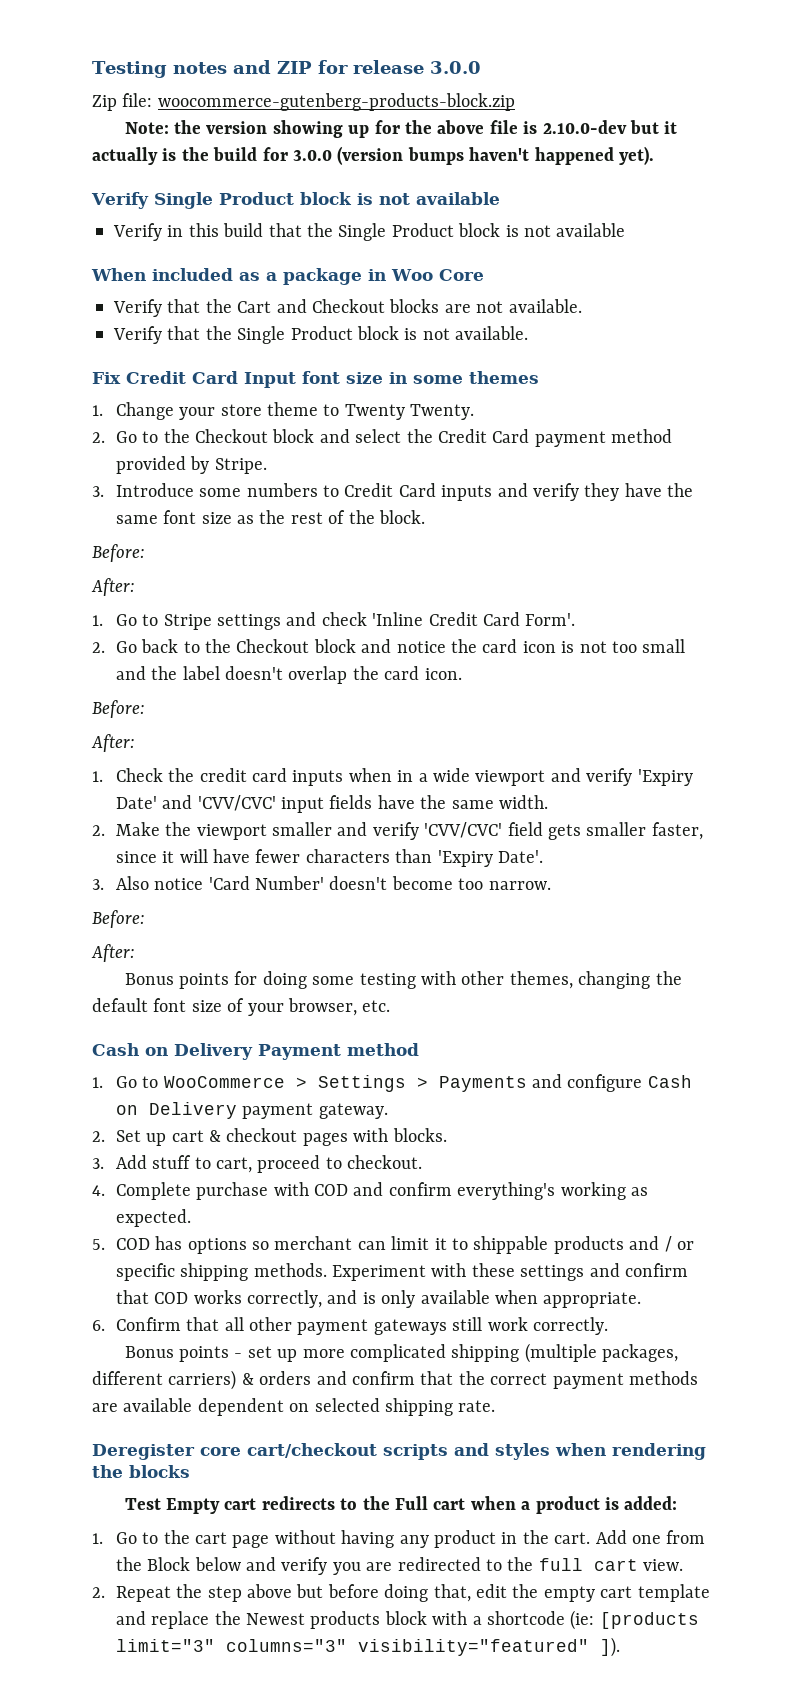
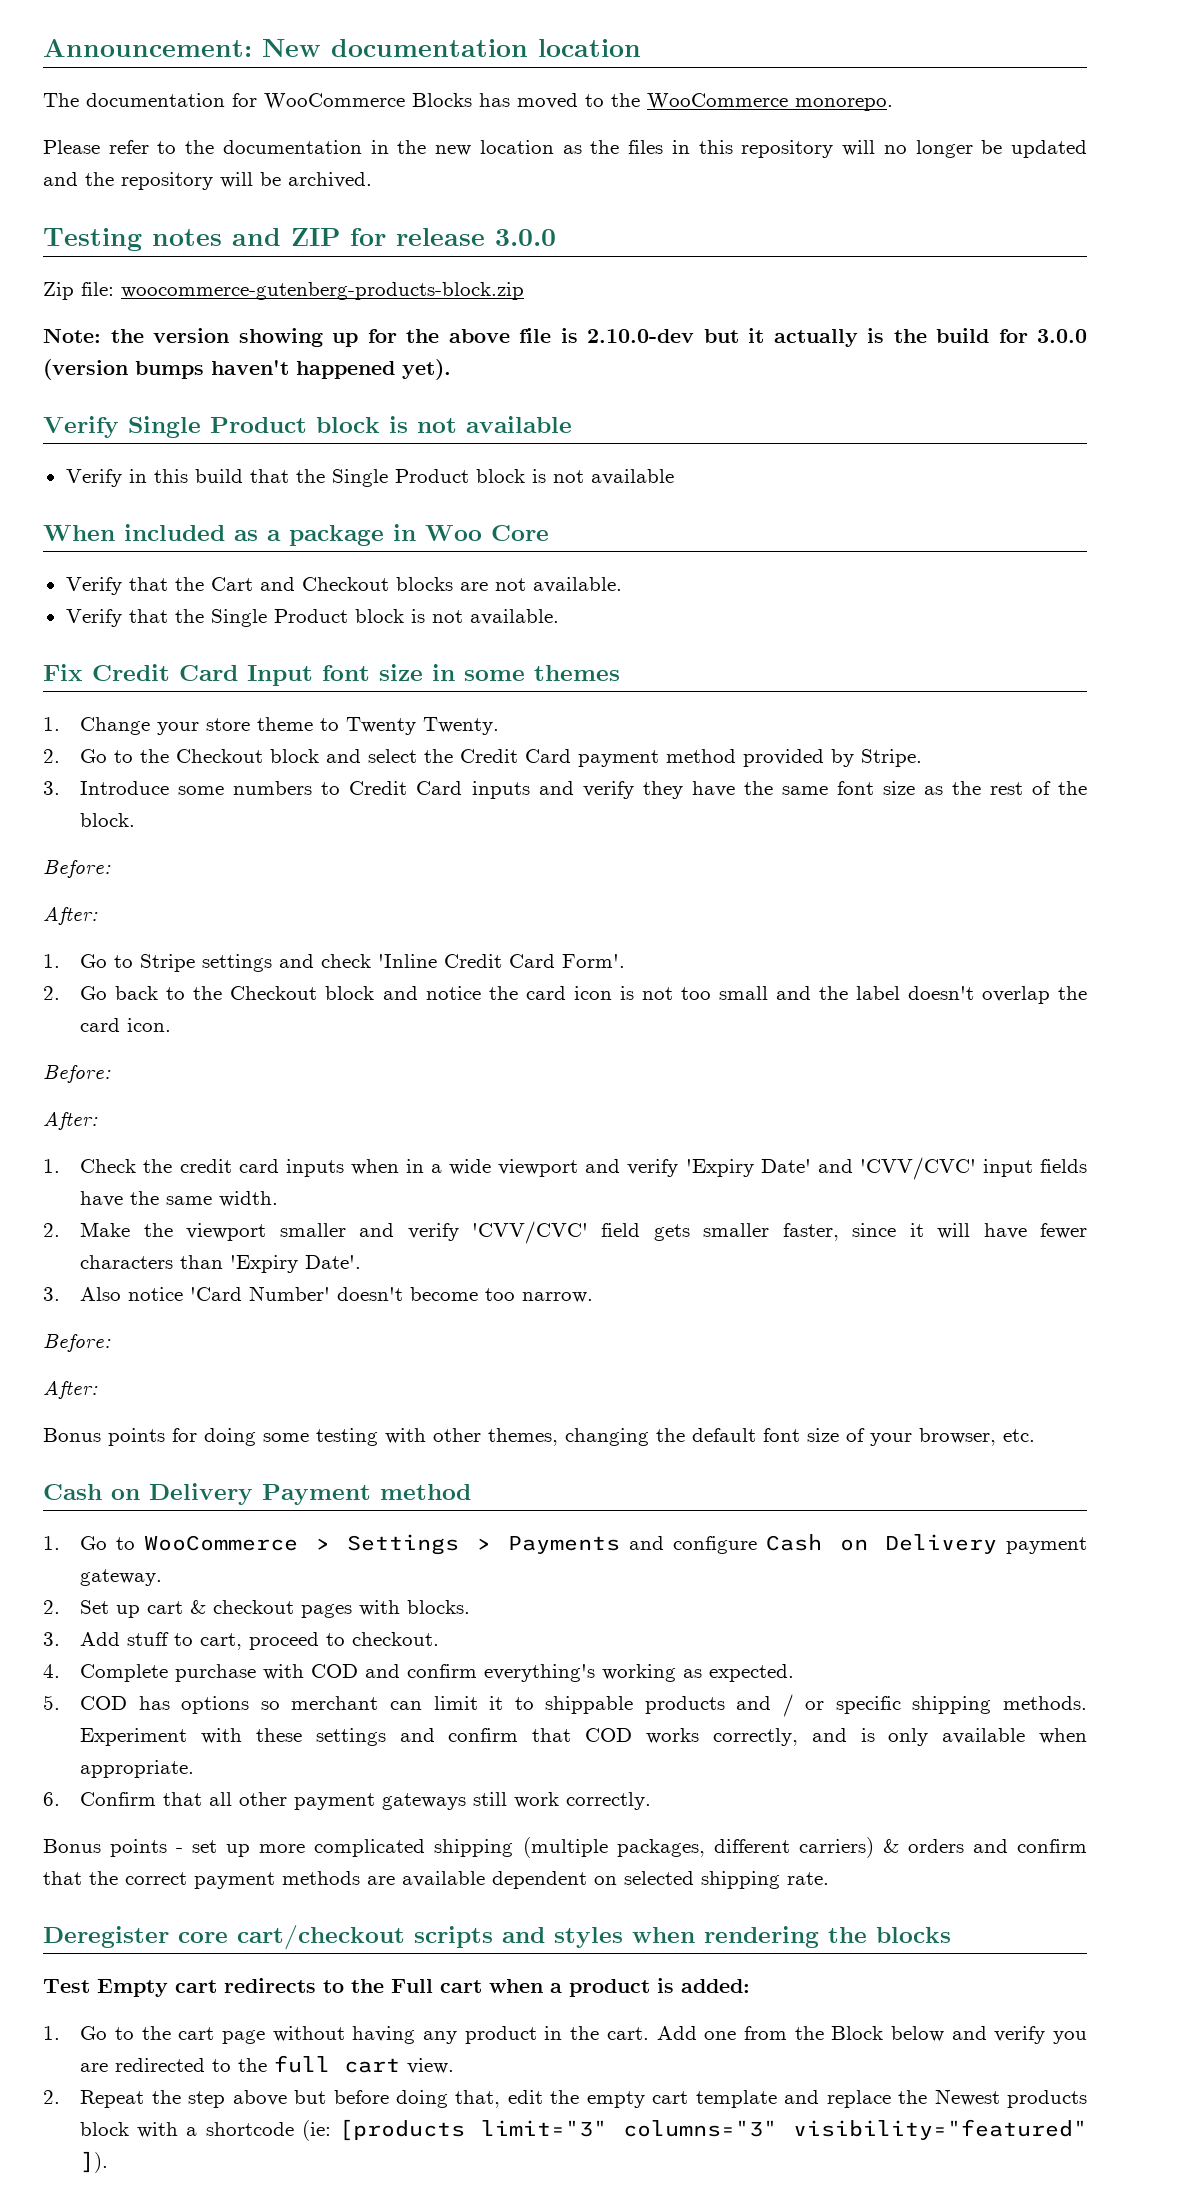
(92, 69) none -> [43,39,641,57] [43,93,893,111] [43,140,1087,158] [43,172,372,190] Announcement: New documentation location // The documentation for WooCommerce Blocks has moved to the WooCommerce monorepo. // Please refer to the documentation in the new location as the files in this repository will no longer be updated and the repository will be archived. //

